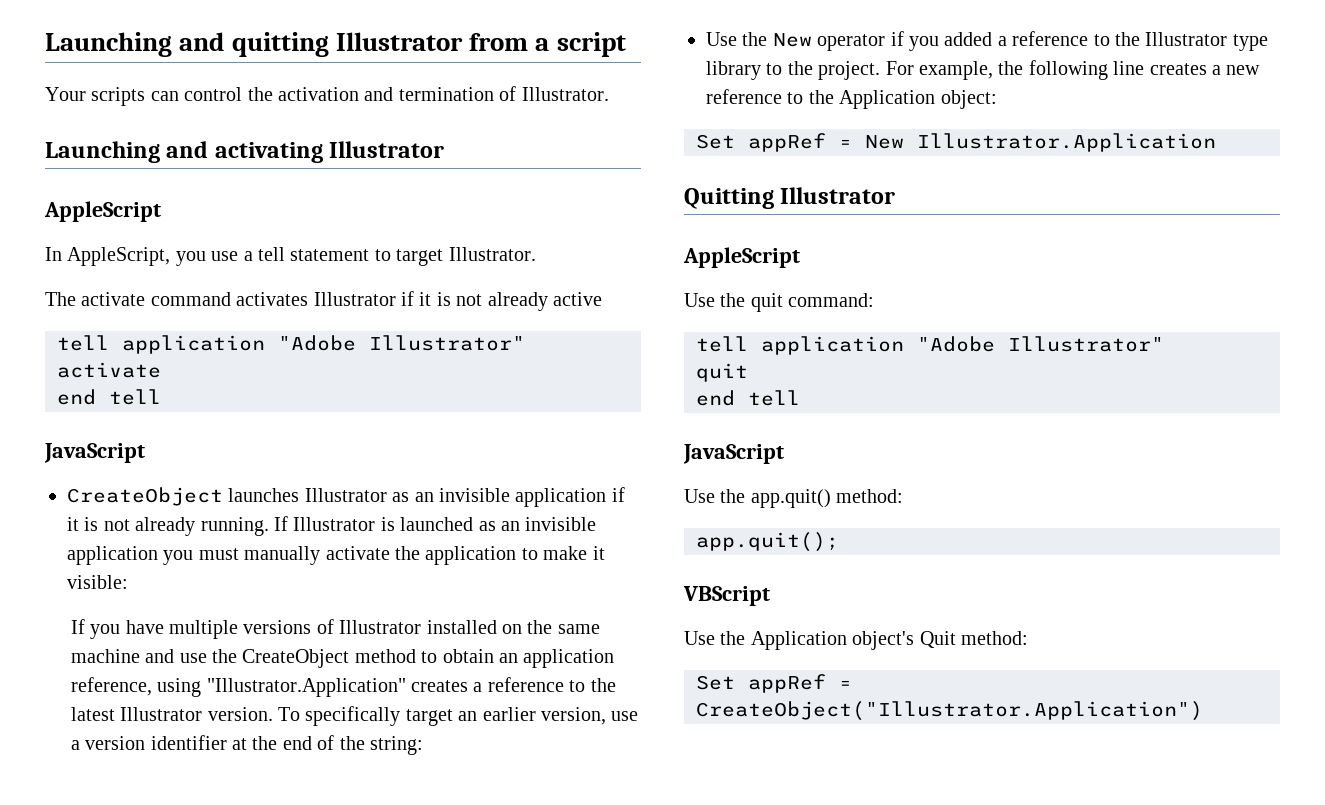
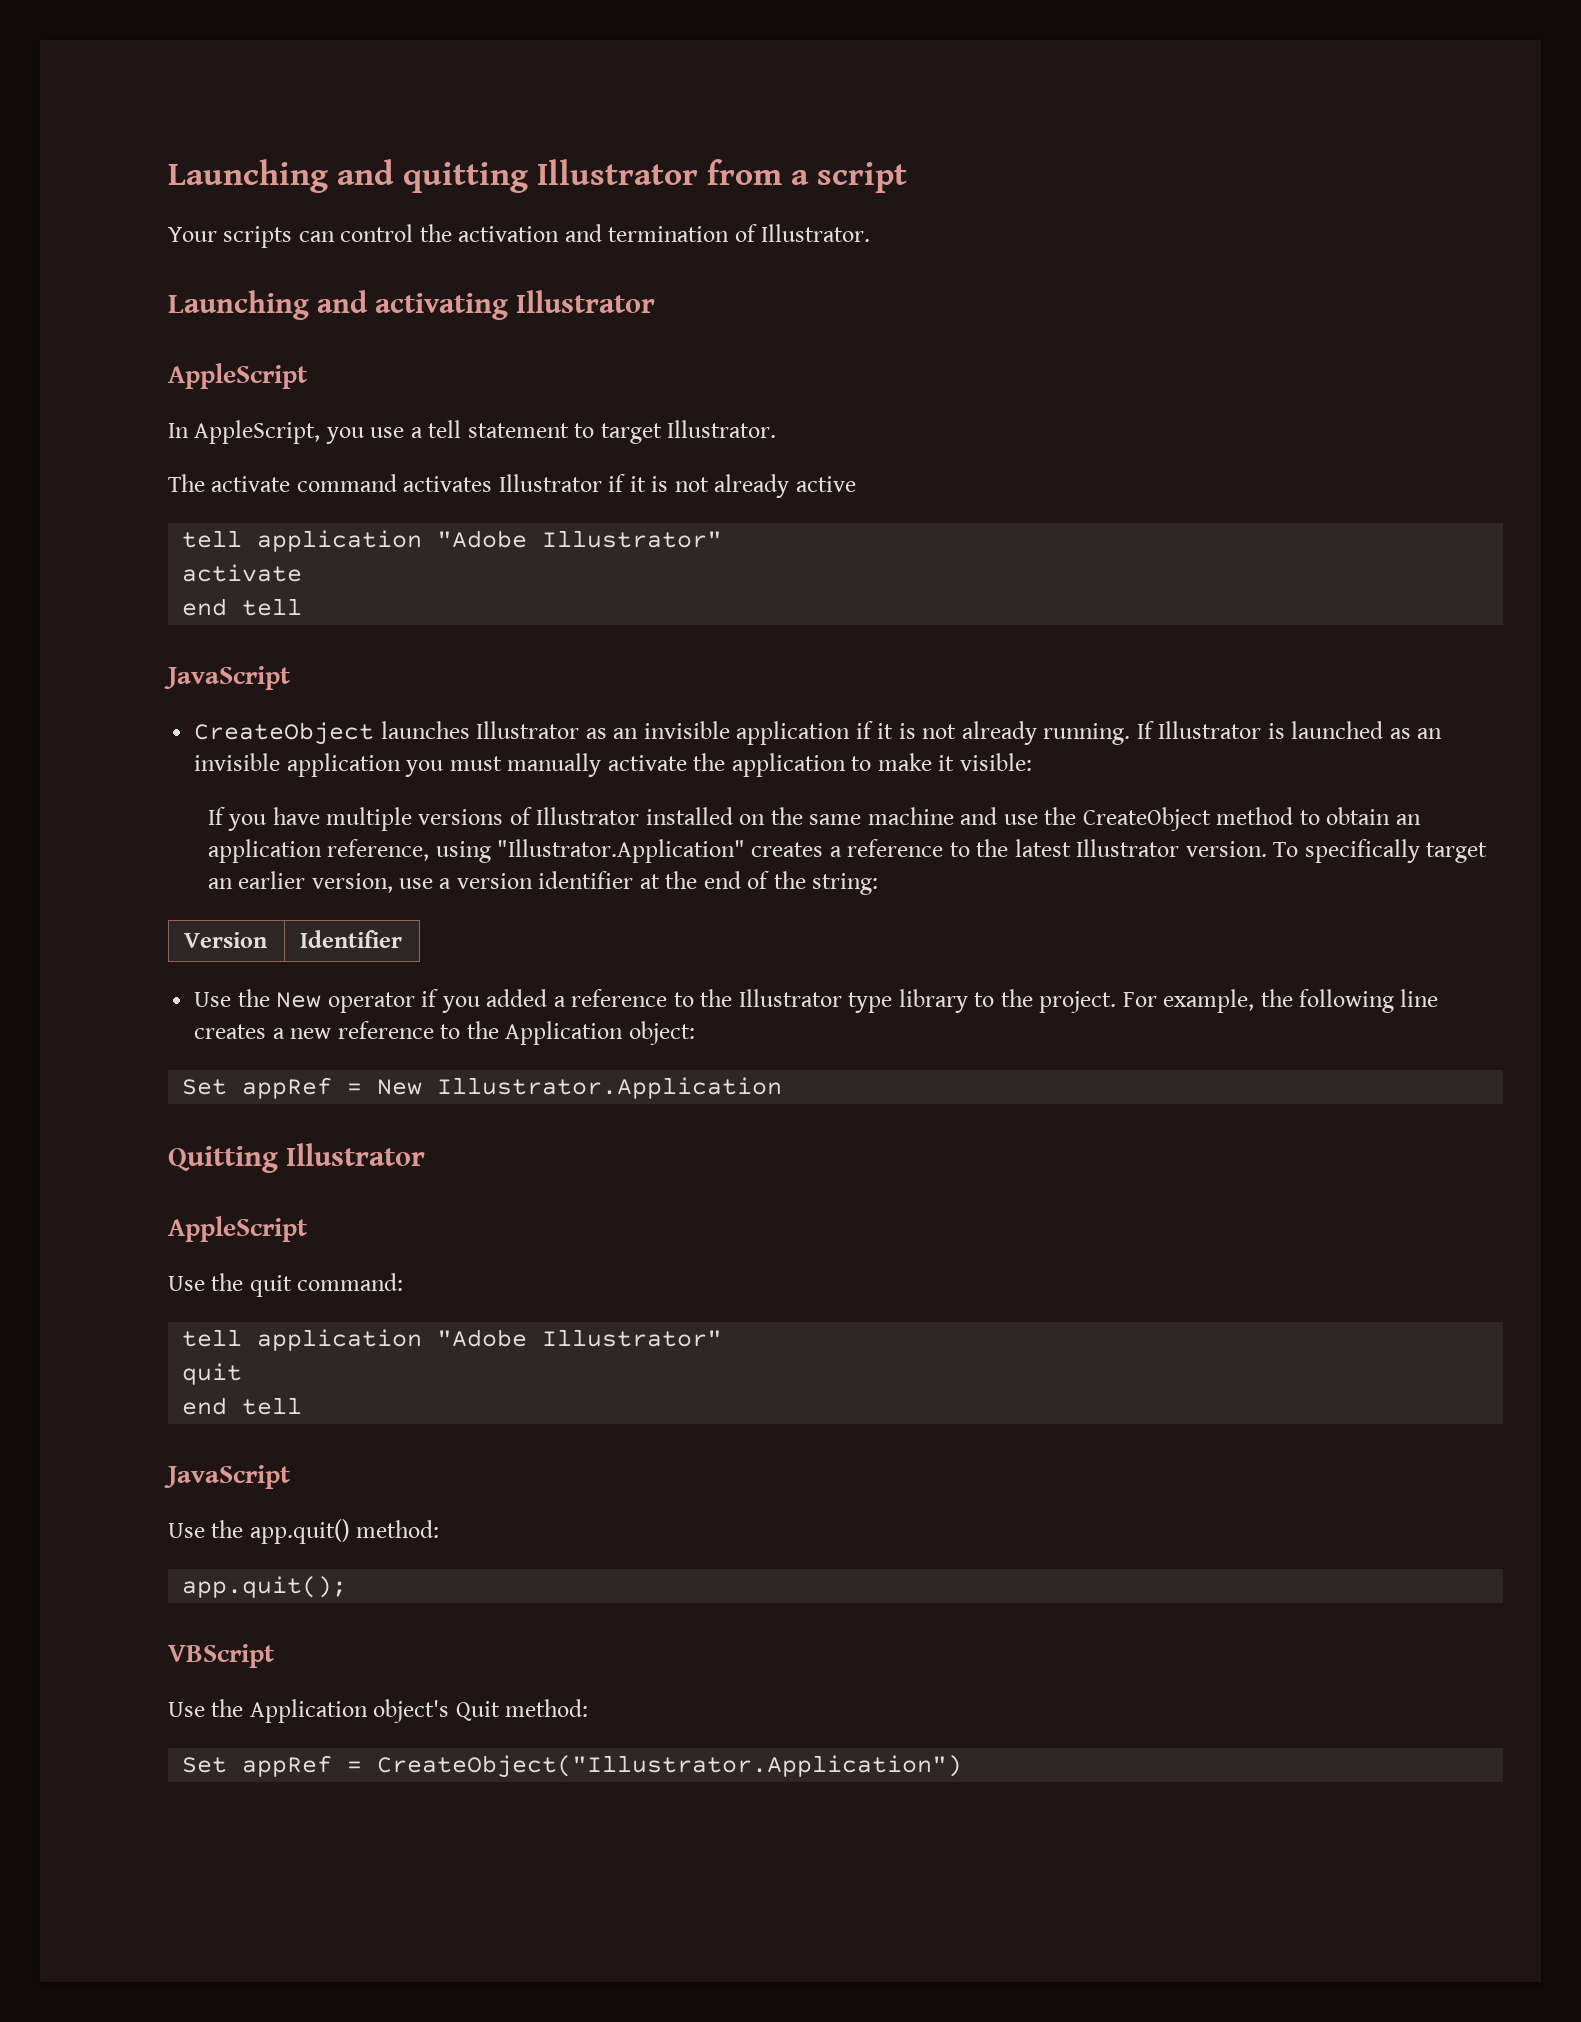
(424, 745) none -> [184,932,268,948] [300,930,403,948] // Version | Identifier

